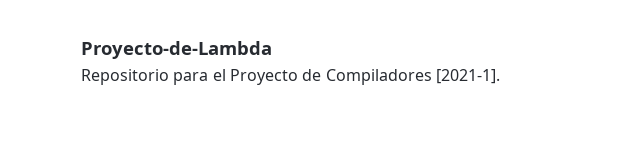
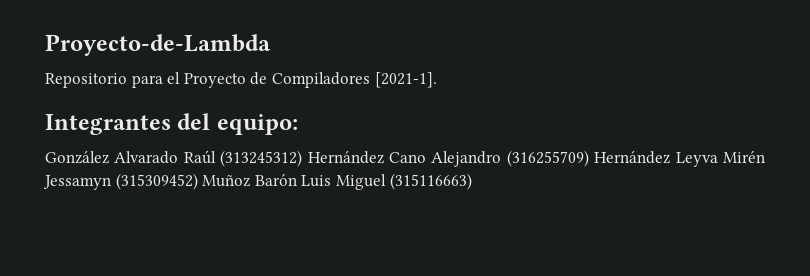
(500, 76) none -> [45,113,298,135] [45,150,765,167] [43,173,472,190] // Integrantes del equipo: // González Alvarado Raúl (313245312) Hernández Cano Alejandro (316255709) Hernández Leyva Mirén Jessamyn (315309452) Muñoz Barón Luis Miguel (315116663)

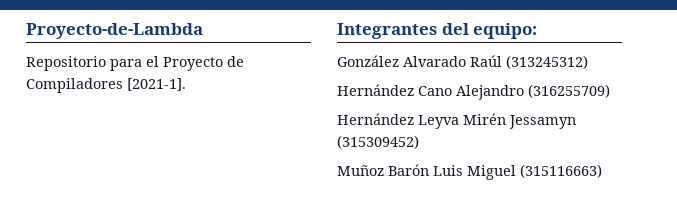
(303, 158) none -> (588, 62) //
(589, 158) none -> (610, 91) //
(198, 181) none -> (419, 142) //

